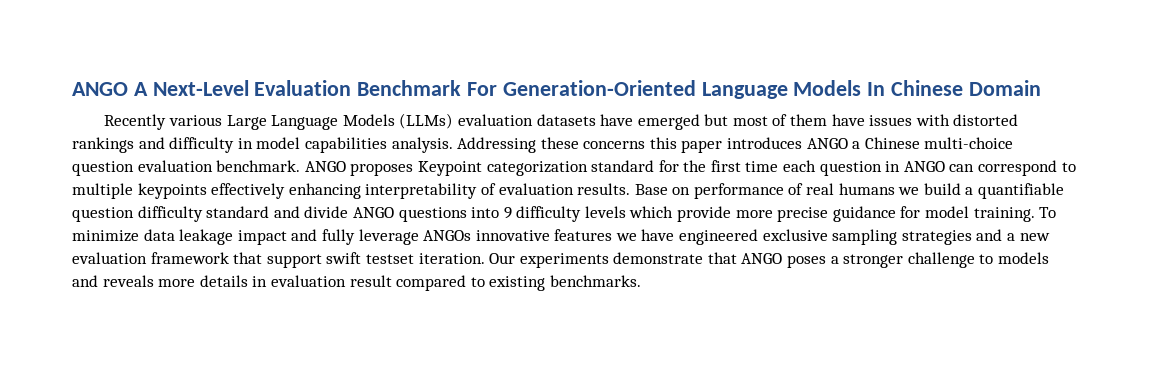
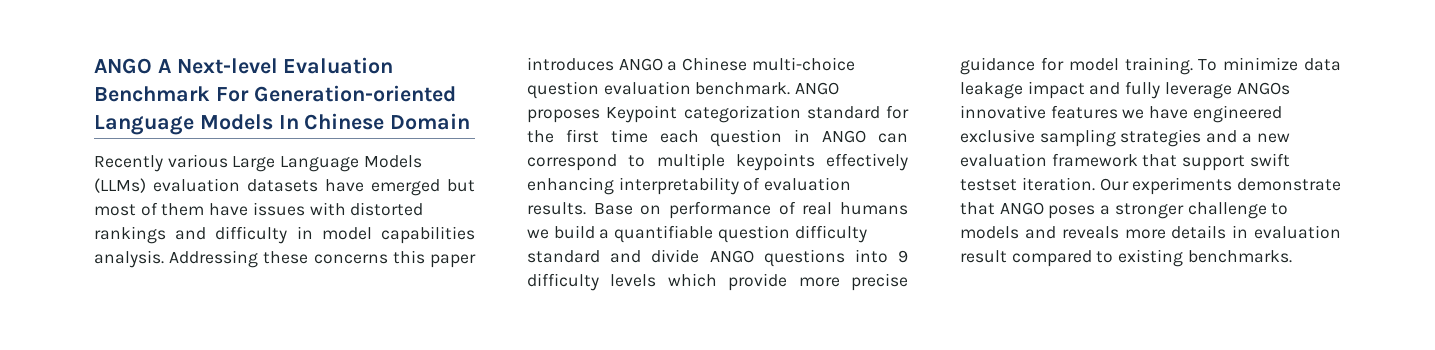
[152,80,249,96] Next-Level -> [176,58,278,74] Next-level
[502,80,696,96] Generation-Oriented -> [253,85,456,102] Generation-oriented

